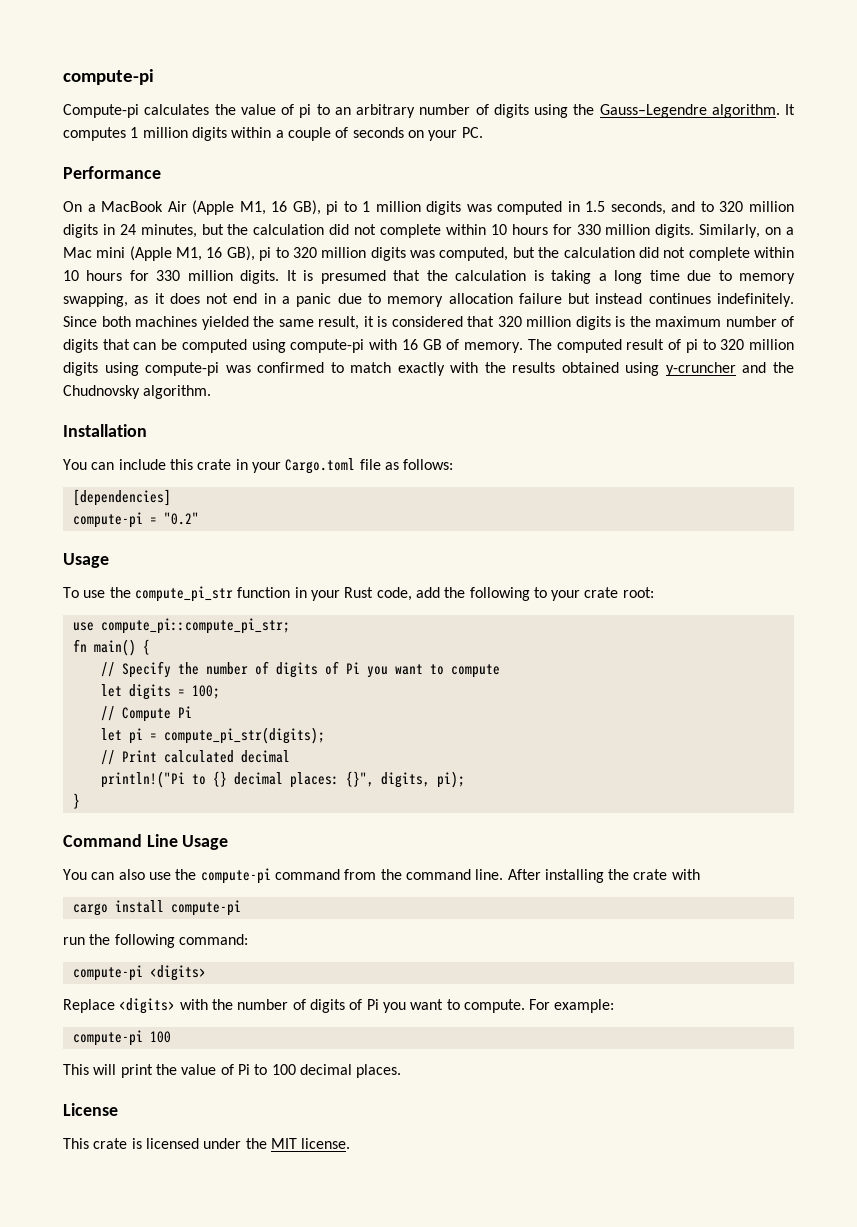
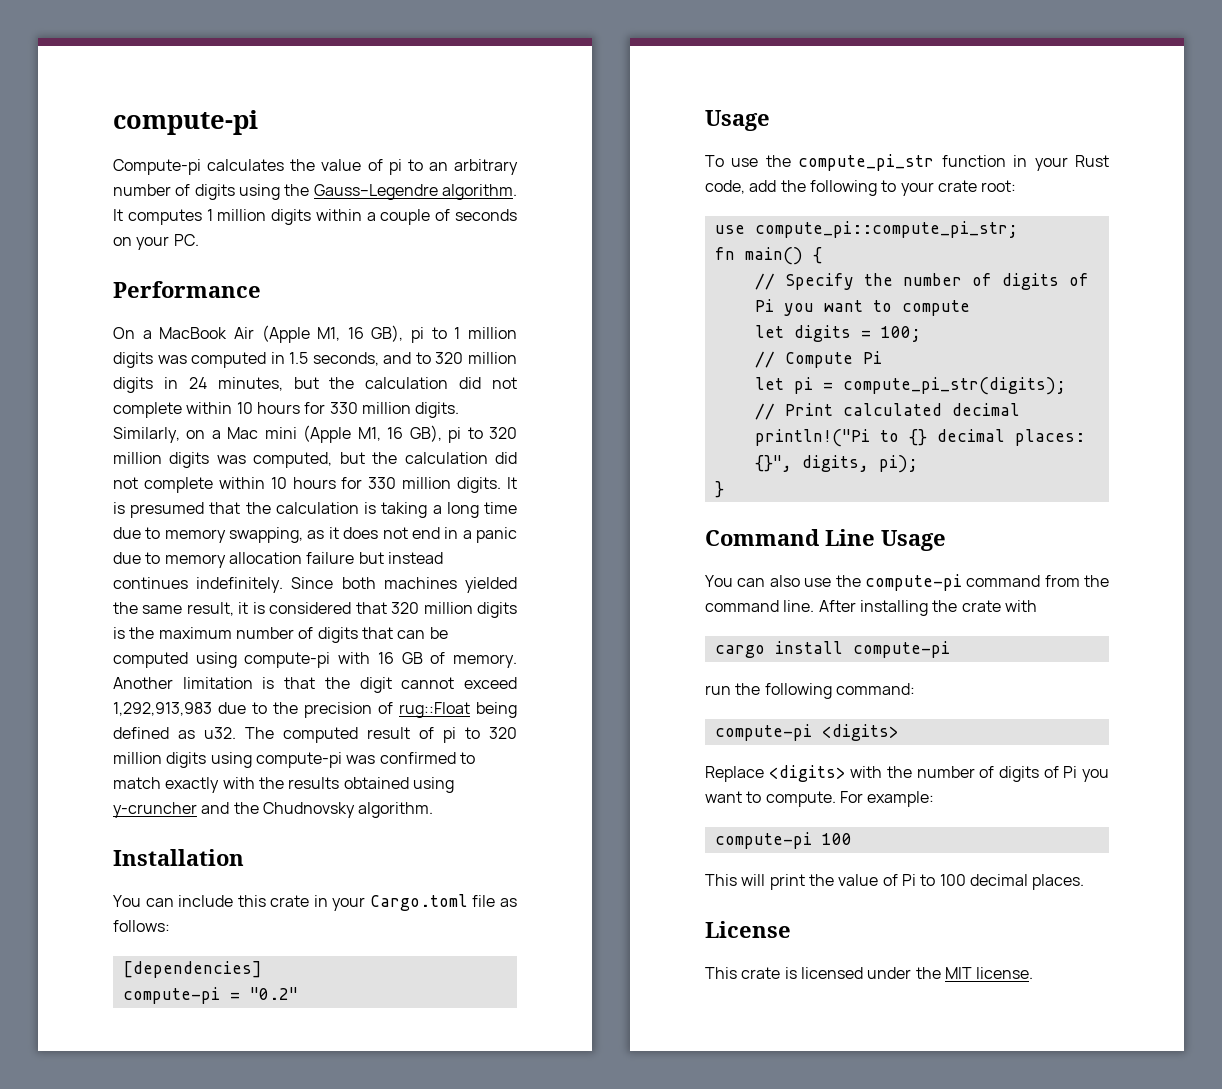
(524, 347) none -> [113,677,517,693] [113,702,517,718] [113,727,236,739] Another limitation is that the digit cannot exceed 1,292,913,983 due to the precision of rug::Float being defined as u32.

